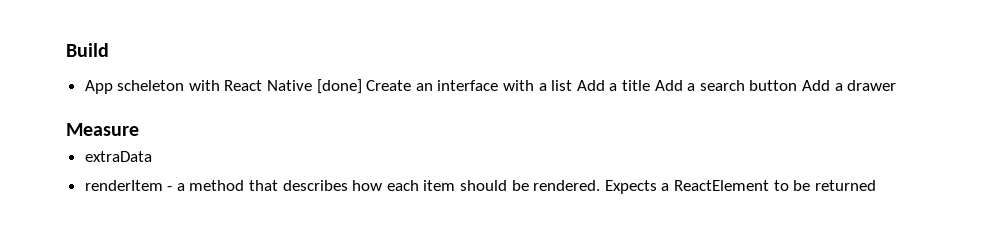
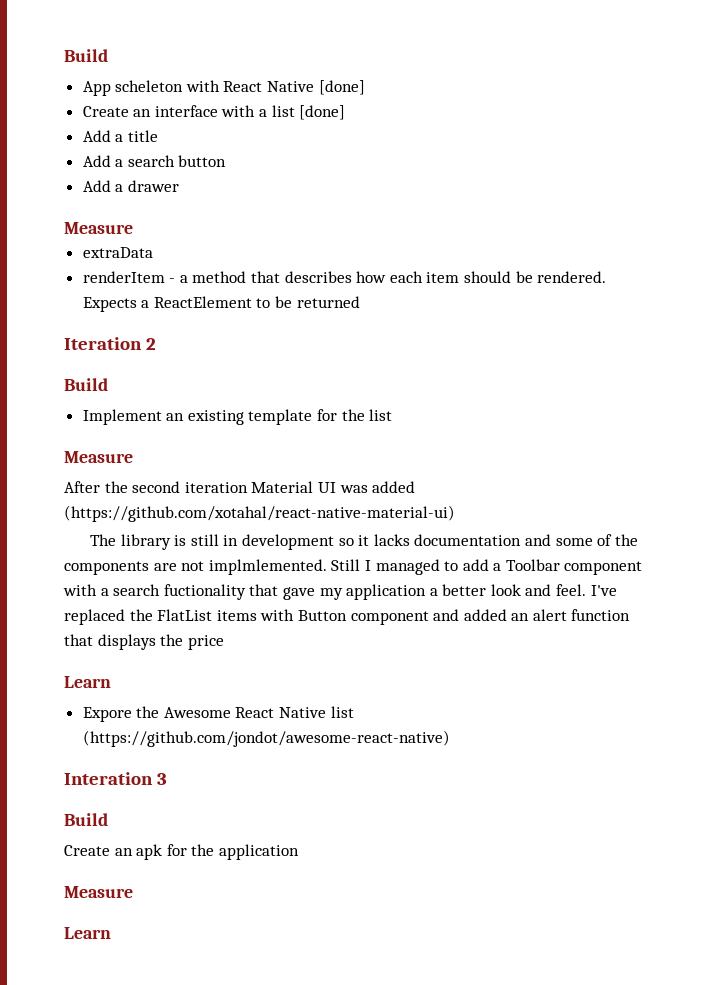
(362, 86) none -> (365, 87) //
(573, 85) none -> [299,105,346,120] [done] //
(650, 85) none -> (158, 136) //
(798, 85) none -> (227, 161) //
(876, 185) none -> [64,337,156,350] [64,378,108,391] [82,409,393,425] [64,451,133,463] [64,481,416,493] [64,505,455,522] [90,534,638,550] [64,559,643,575] [63,584,617,600] [64,609,631,625] [64,634,224,650] [64,676,111,688] [82,706,354,722] [82,730,450,747] [64,772,167,785] [64,813,108,826] [64,844,299,860] [64,886,133,898] [64,927,111,939] // Iteration 2 // Build // Implement an existing template for the list // Measure // After the second iteration Material UI was added (https://github.com/xotahal/react-native-material-ui) // The library is still in development so it lacks documentation and some of the components are not implmlemented. Still I managed to add a Toolbar component with a search fuctionality that gave my application a better look and feel. I've replaced the FlatList items with Button component and added an alert function that displays the price // Learn // Expore the Awesome React Native list (https://github.com/jondot/awesome-react-native) // Interation 3 // Build // Create an apk for the application // Measure // Learn

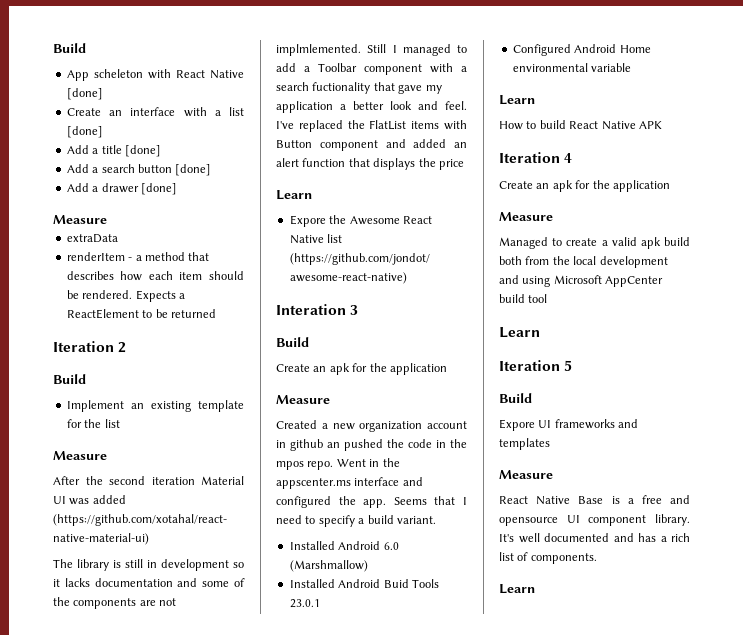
(158, 136) none -> [124,145,161,157] [done]
(227, 161) none -> [175,164,212,176] [done]
(179, 186) none -> [140,183,177,195] [done]
(133, 892) none -> [276,420,467,432] [276,439,467,451] [276,458,400,470] [276,477,423,489] [276,496,467,508] [276,515,436,527] [289,541,399,550] [289,560,368,572] [289,579,439,588] [289,599,320,608] [512,44,651,56] [512,63,632,72] [499,95,535,105] [499,120,662,130] [499,152,573,163] [499,180,670,192] [499,212,553,221] [499,237,690,249] [499,256,668,268] [499,275,664,287] [499,294,548,303] [499,327,540,338] [499,360,573,371] [499,393,532,403] [499,419,639,431] [499,438,550,450] [499,470,553,479] [499,495,690,505] [499,514,690,526] [499,533,690,543] [499,552,597,564] // Created a new organization account in github an pushed the code in the mpos repo. Went in the appscenter.ms interface and configured the app. Seems that I need to specify a build variant. // Installed Android 6.0 (Marshmallow) // Installed Android Buid Tools 23.0.1 // Configured Android Home environmental variable // Learn // How to build React Native APK // Iteration 4 // Create an apk for the application // Measure // Managed to create a valid apk build both from the local development and using Microsoft AppCenter build tool // Learn // Iteration 5 // Build // Expore UI frameworks and templates // Measure // React Native Base is a free and opensource UI component library. It's well documented and has a rich list of components.

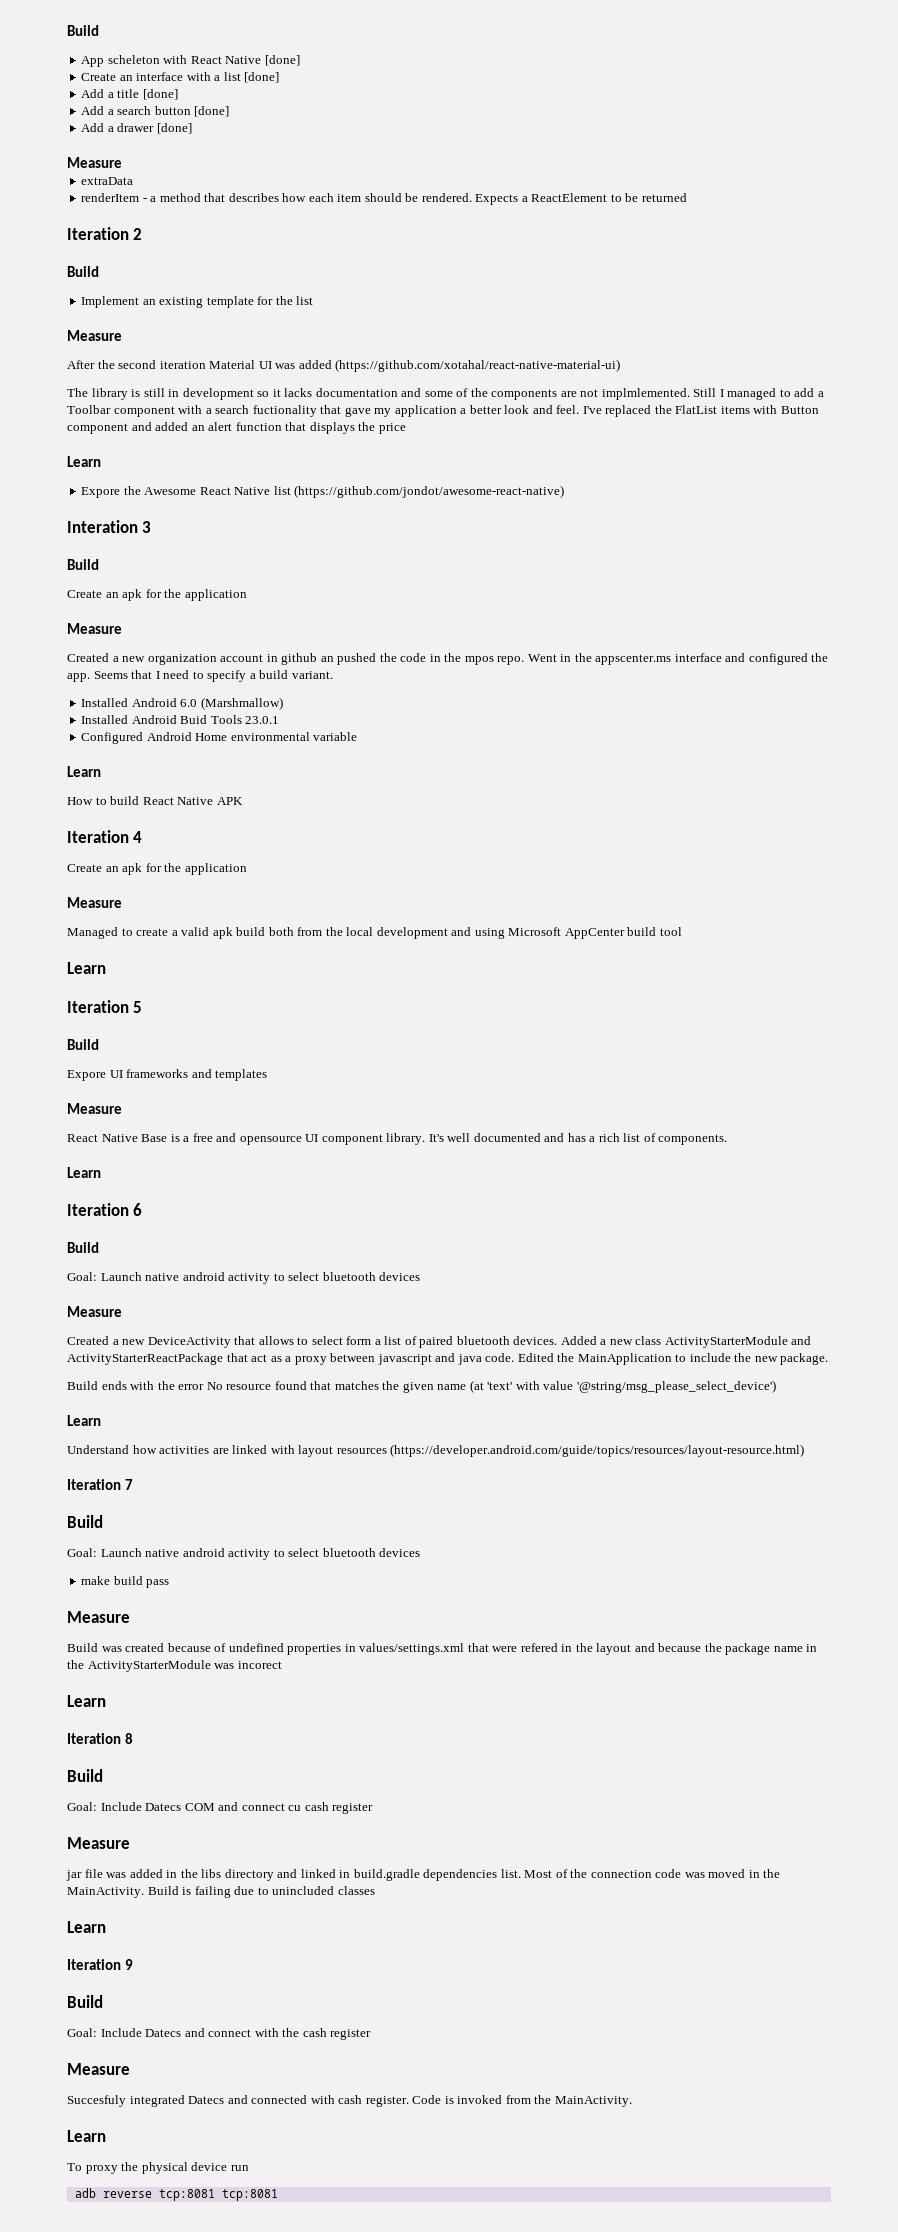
(535, 589) none -> [67,1203,143,1216] [67,1242,99,1253] [67,1272,421,1284] [67,1306,122,1317] [67,1336,812,1348] [67,1353,829,1365] [67,1380,776,1393] [67,1415,101,1426] [67,1444,805,1457] [67,1479,133,1490] [67,1515,103,1528] [67,1548,421,1560] [81,1576,170,1588] [67,1611,130,1623] [67,1643,818,1655] [67,1660,282,1672] [67,1695,106,1707] [67,1733,133,1744] [67,1769,103,1782] [67,1802,374,1814] [67,1837,130,1849] [66,1869,781,1881] [67,1886,375,1898] [67,1921,106,1933] [67,1959,133,1970] [67,1995,103,2008] [67,2028,372,2040] [67,2063,130,2075] [67,2095,632,2107] [67,2130,106,2142] [67,2162,249,2174] [74,2188,278,2201] // Iteration 6 // Build // Goal: Launch native android activity to select bluetooth devices // Measure // Created a new DeviceActivity that allows to select form a list of paired bluetooth devices. Added a new class ActivityStarterModule and ActivityStarterReactPackage that act as a proxy between javascript and java code. Edited the MainApplication to include the new package. // Build ends with the error No resource found that matches the given name (at 'text' with value '@string/msg_please_select_device') // Learn // Understand how activities are linked with layout resources (https://developer.android.com/guide/topics/resources/layout-resource.html) // Iteration 7 // Build // Goal: Launch native android activity to select bluetooth devices // make build pass // Measure // Build was created because of undefined properties in values/settings.xml that were refered in the layout and because the package name in the ActivityStarterModule was incorect // Learn // Iteration 8 // Build // Goal: Include Datecs COM and connect cu cash register // Measure // jar file was added in the libs directory and linked in build.gradle dependencies list. Most of the connection code was moved in the MainActivity. Build is failing due to unincluded classes // Learn // Iteration 9 // Build // Goal: Include Datecs and connect with the cash register // Measure // Succesfuly integrated Datecs and connected with cash register. Code is invoked from the MainActivity. // Learn // To proxy the physical device run // adb reverse tcp:8081 tcp:8081

